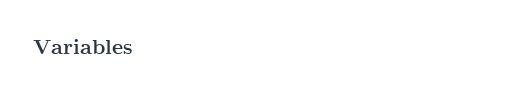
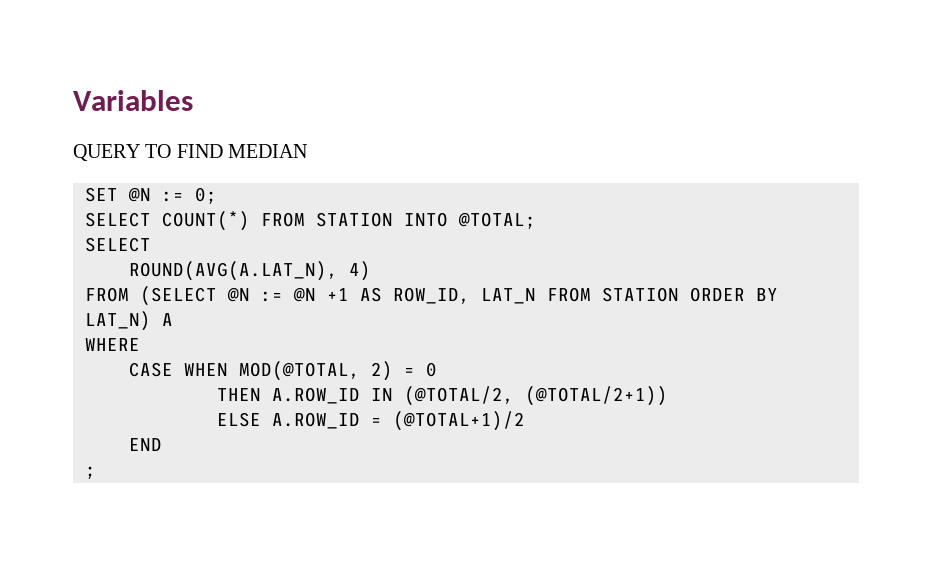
(133, 46) none -> [73,144,308,161] [85,187,217,204] [85,211,536,231] [85,237,151,252] [129,261,371,281] [85,286,778,306] [85,311,173,331] [85,338,140,351] [129,361,437,381] [217,386,668,406] [217,411,525,431] [129,438,162,451] [85,466,96,479] // QUERY TO FIND MEDIAN // SET @N := 0; // SELECT COUNT(*) FROM STATION INTO @TOTAL; // SELECT // ROUND(AVG(A.LAT_N), 4) // FROM (SELECT @N := @N +1 AS ROW_ID, LAT_N FROM STATION ORDER BY LAT_N) A // WHERE // CASE WHEN MOD(@TOTAL, 2) = 0 // THEN A.ROW_ID IN (@TOTAL/2, (@TOTAL/2+1)) // ELSE A.ROW_ID = (@TOTAL+1)/2 // END // ;

